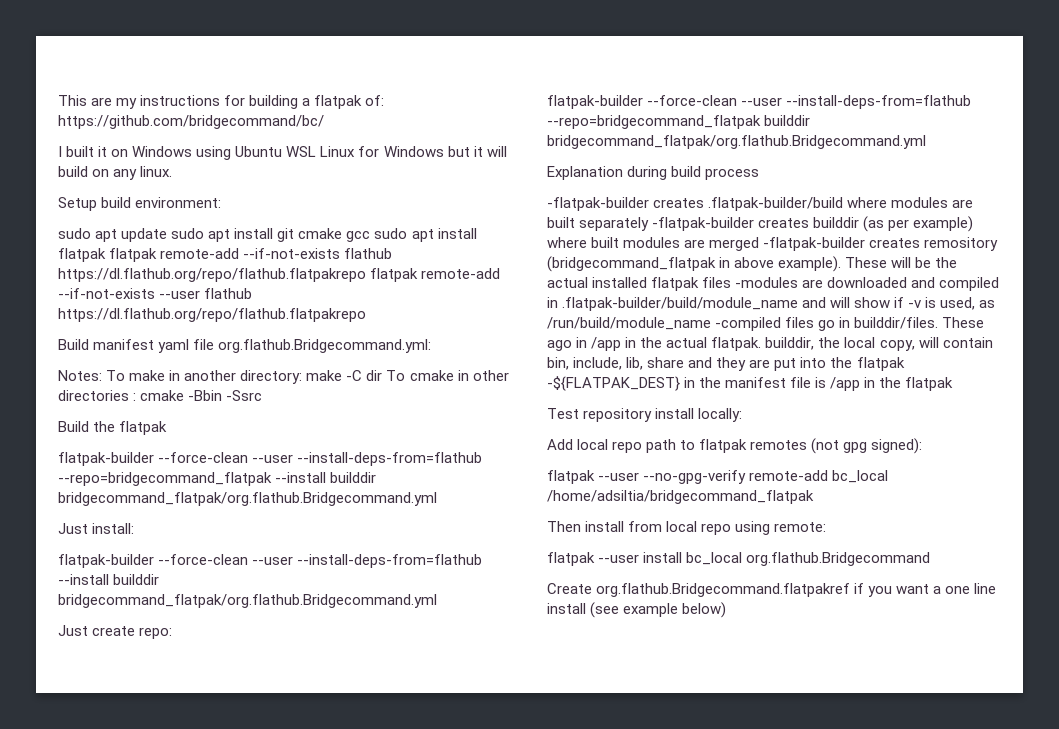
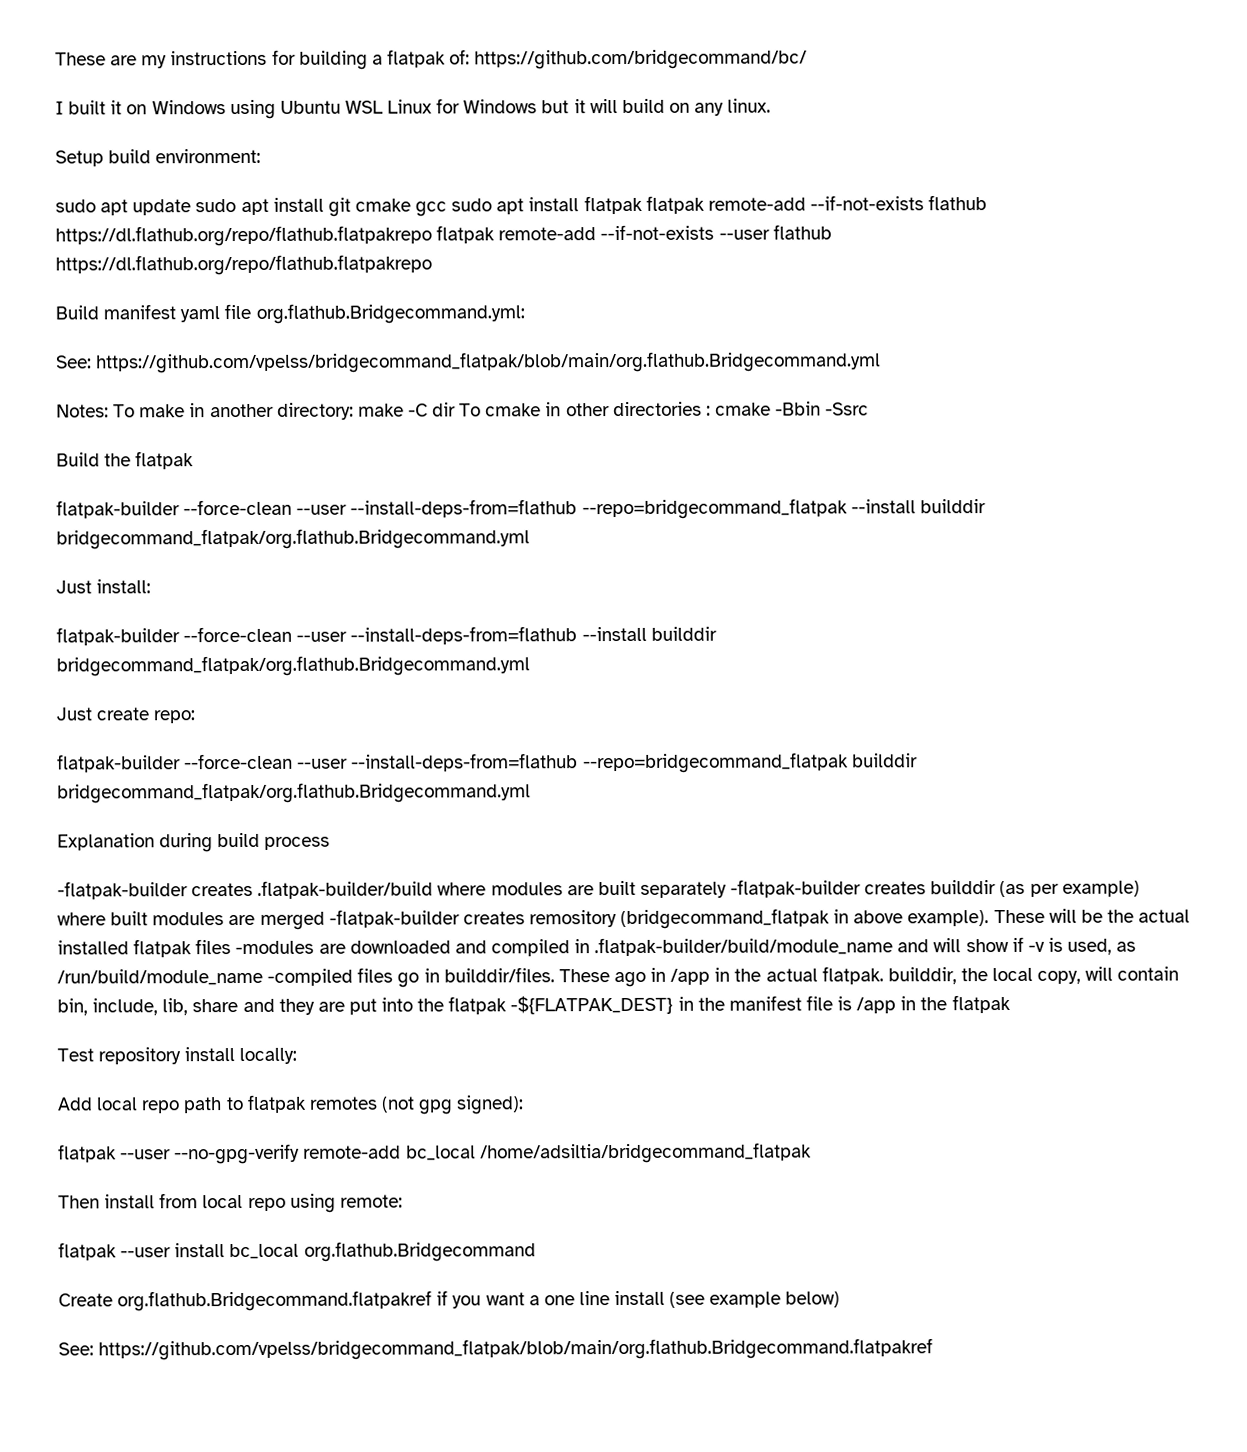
[58,95,87,106] This -> [55,52,106,66] These
(432, 346) none -> [56,351,882,374] // See: https://github.com/vpelss/bridgecommand_flatpak/blob/main/org.flathub.Bridgecommand.yml
(727, 610) none -> [58,1338,934,1361] // See: https://github.com/vpelss/bridgecommand_flatpak/blob/main/org.flathub.Bridgecommand.flatpakref

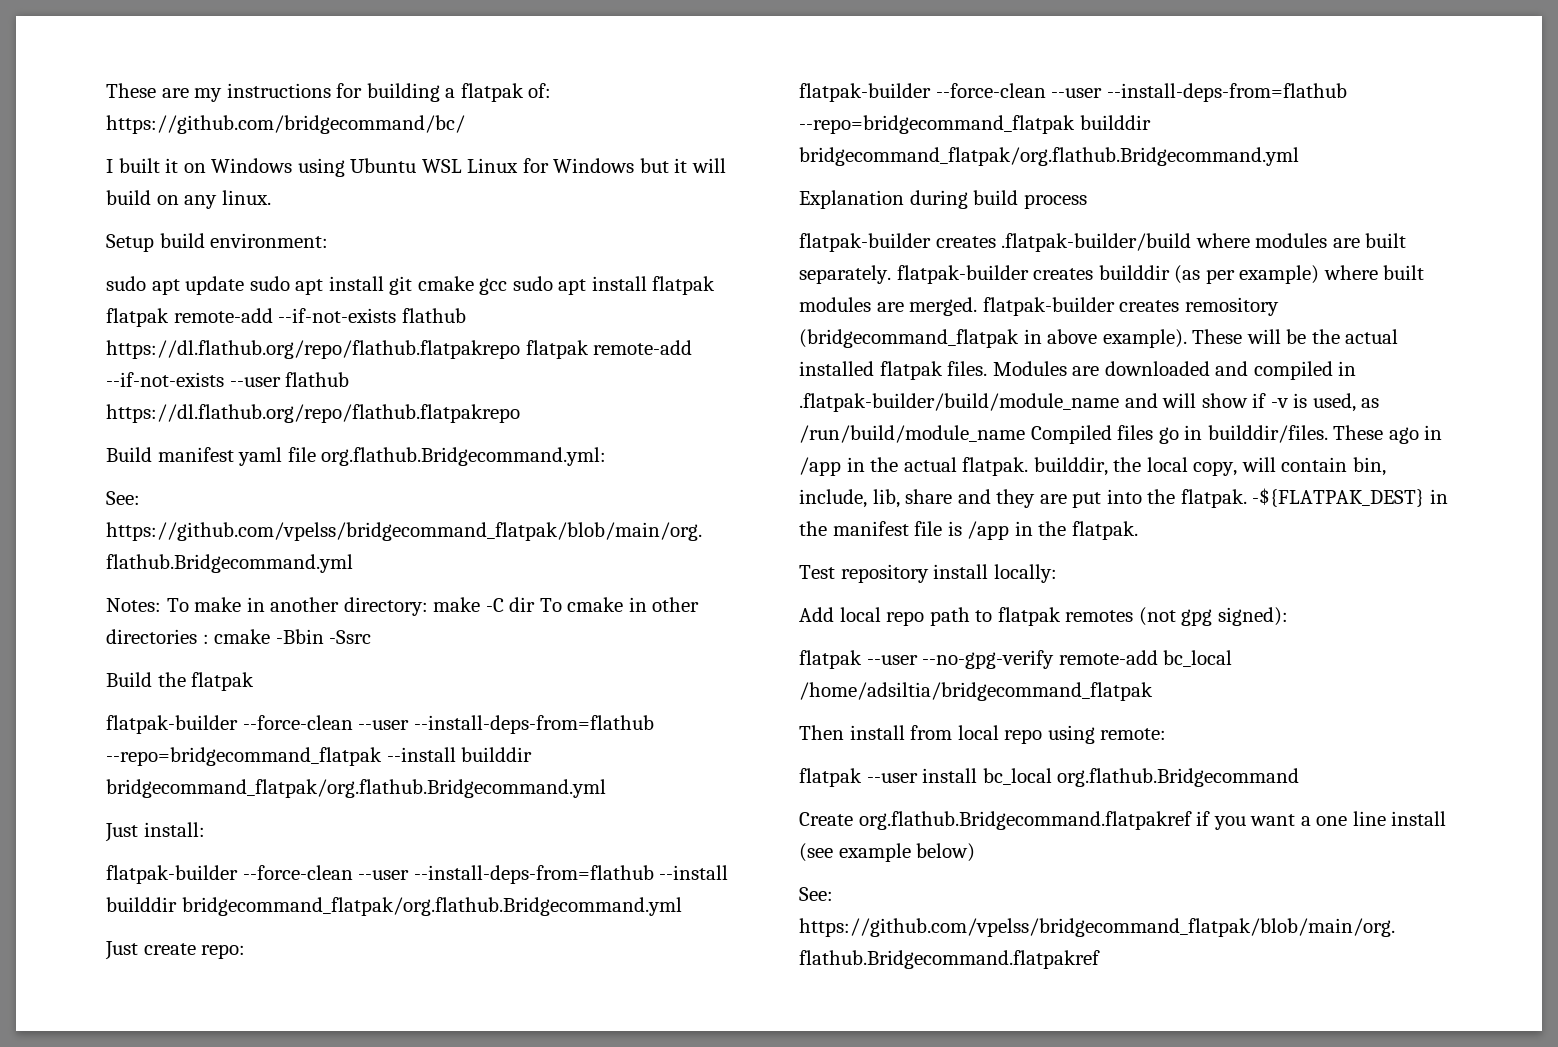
[57,881,188,900] -flatpak-builder -> [799,233,931,252] flatpak-builder
[639,879,862,898] separately -flatpak-builder -> [799,265,1029,284] separately. flatpak-builder
[259,909,460,930] merged -flatpak-builder -> [909,297,1115,316] merged. flatpak-builder
[195,939,315,955] files -modules -> [947,361,1067,376] files. Modules
[267,968,354,986] -compiled -> [1030,425,1112,444] Compiled
[448,996,508,1015] flatpak -> [1180,489,1247,508] flatpak.
[951,994,1011,1014] flatpak -> [1071,521,1138,540] flatpak.

